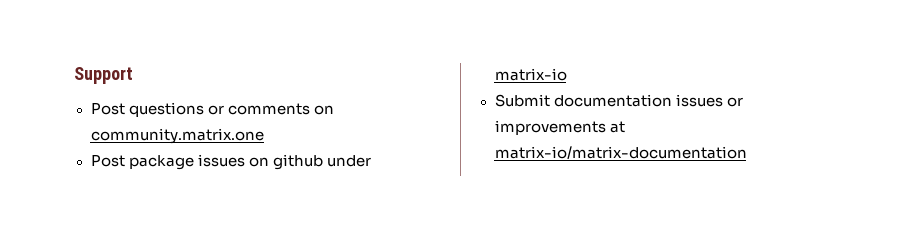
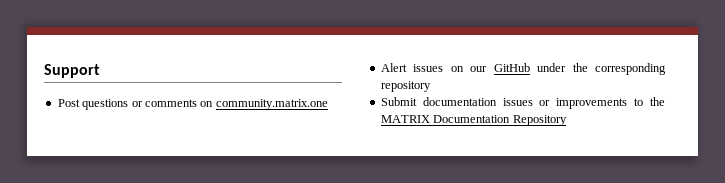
[90,154,371,170] [494,68,567,81] Post package issues on github under matrix-io -> [380,63,666,75] [380,81,431,92] Alert issues on our GitHub under the corresponding repository
[609,121,625,133] [494,146,747,159] at matrix-io/matrix-documentation -> [634,97,665,106] [380,115,567,126] to the MATRIX Documentation Repository

